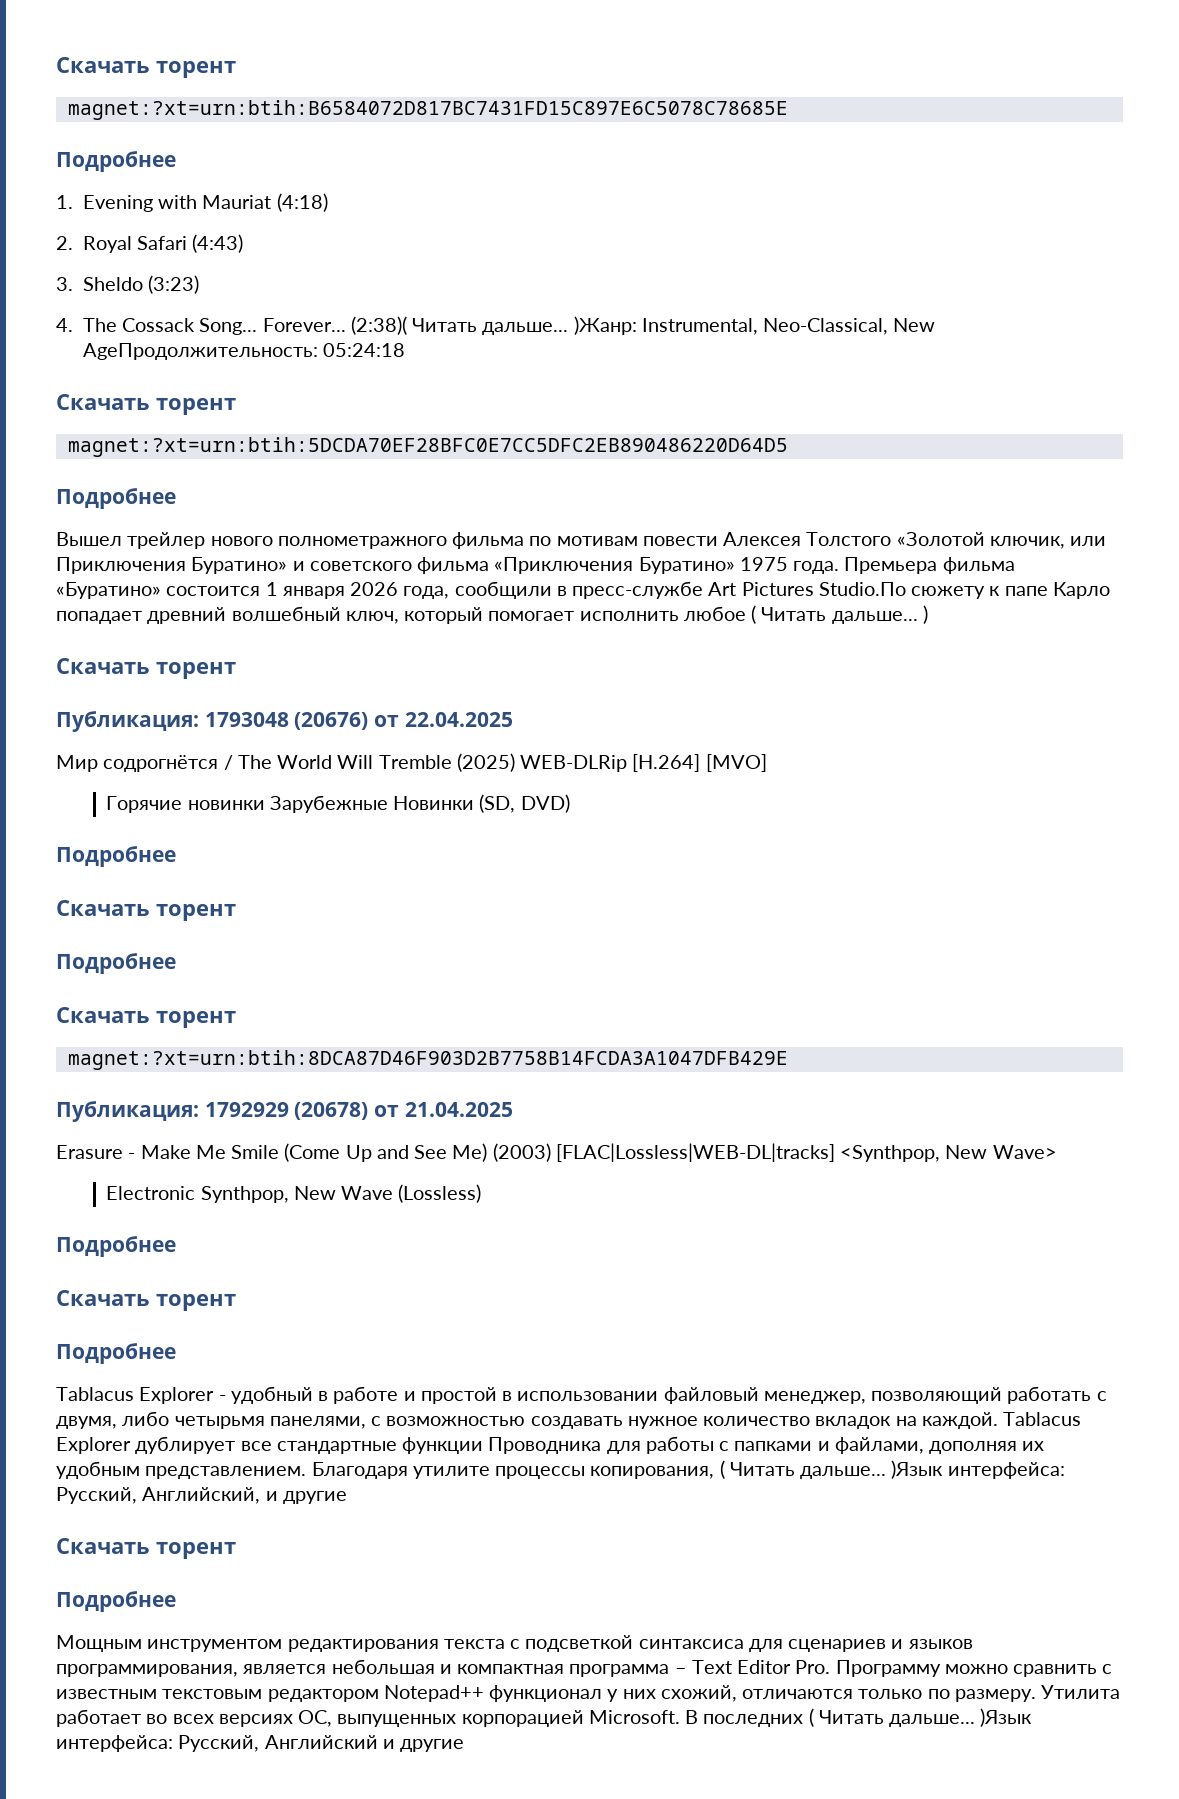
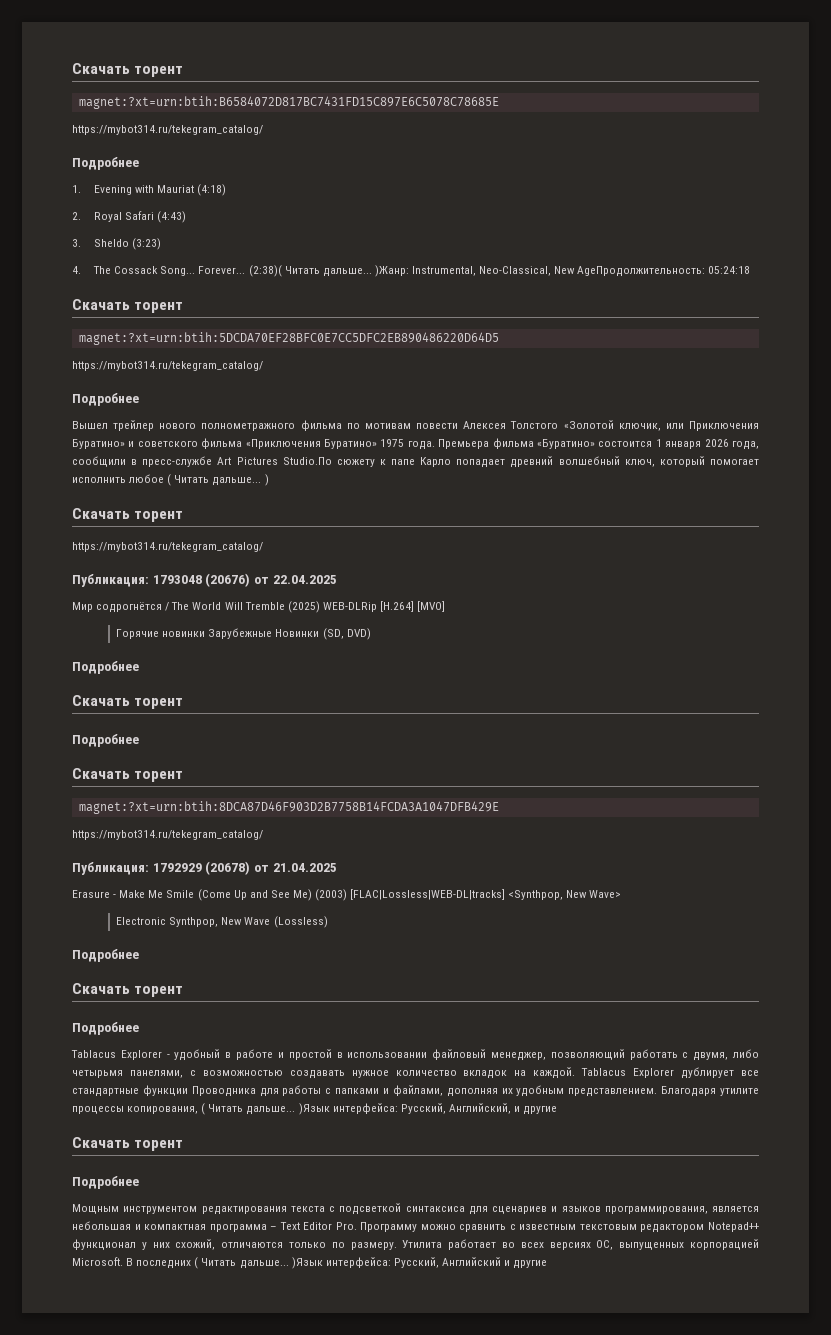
(788, 110) none -> [72,125,263,135] // https://mybot314.ru/tekegram_catalog/
(788, 447) none -> [72,361,263,371] // https://mybot314.ru/tekegram_catalog/
(236, 670) none -> [72,542,263,552] // https://mybot314.ru/tekegram_catalog/
(788, 1060) none -> [72,830,263,840] // https://mybot314.ru/tekegram_catalog/

